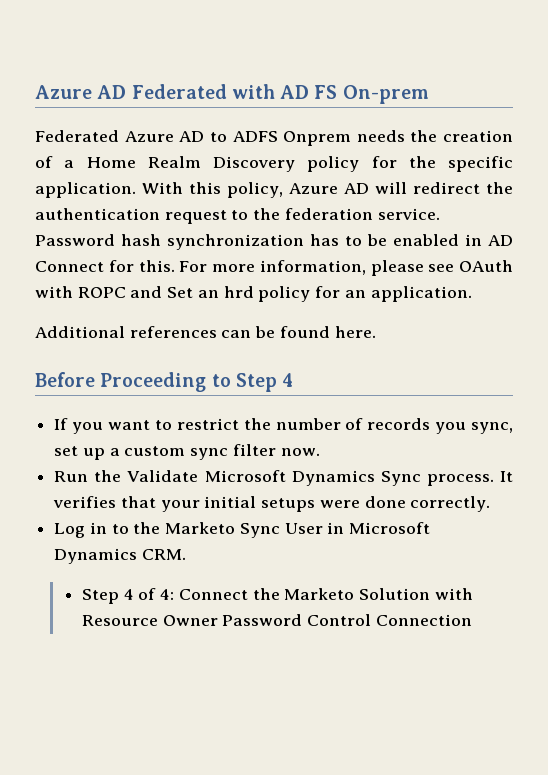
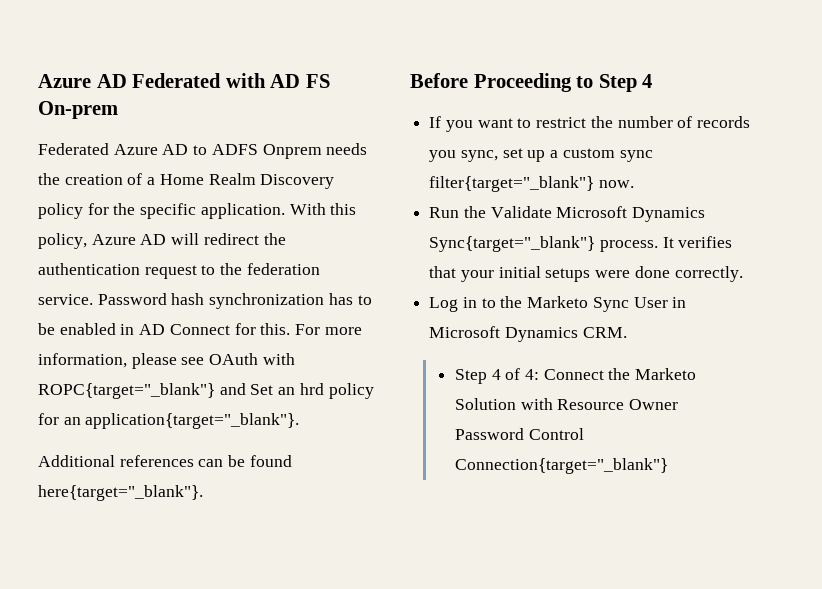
[77,287,126,298] ROPC -> [38,383,215,399] ROPC{target="_blank"}
[370,286,472,302] application. -> [85,413,300,429] application{target="_blank"}.
[334,326,376,338] here. -> [38,485,203,501] here{target="_blank"}.
[232,444,276,456] filter -> [429,176,595,192] filter{target="_blank"}
[380,471,421,486] Sync -> [429,236,596,252] Sync{target="_blank"}
[375,614,472,626] Connection -> [454,458,668,474] Connection{target="_blank"}

